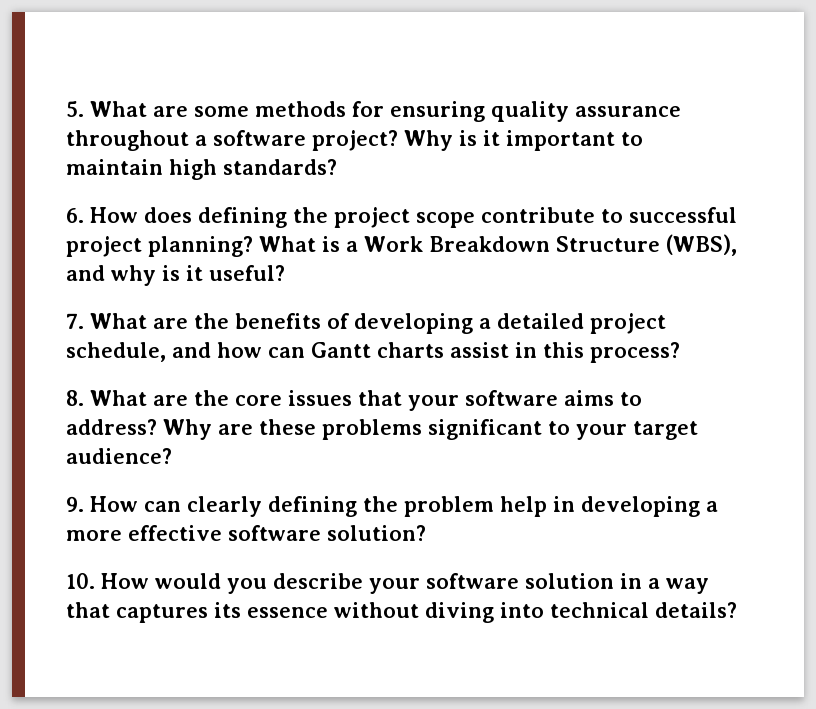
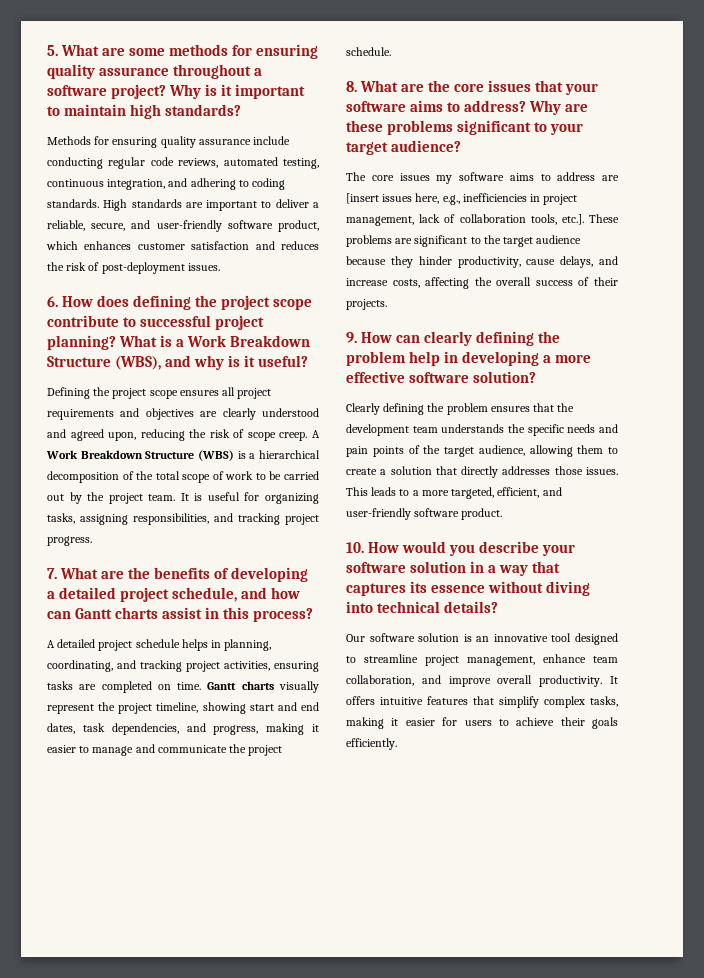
(337, 167) none -> [47,136,291,148] [47,157,319,169] [47,178,286,190] [47,199,319,211] [47,220,319,232] [46,241,319,250] [47,262,220,274] // Methods for ensuring quality assurance include conducting regular code reviews, automated testing, continuous integration, and adhering to coding standards. High standards are important to deliver a reliable, secure, and user-friendly software product, which enhances customer satisfaction and reduces the risk of post-deployment issues.
(285, 273) none -> [47,387,272,399] [47,408,319,420] [47,429,320,441] [46,450,320,461] [47,471,319,483] [47,492,319,504] [47,513,319,525] [47,536,92,546] // Defining the project scope ensures all project requirements and objectives are clearly understood and agreed upon, reducing the risk of scope creep. A Work Breakdown Structure (WBS) is a hierarchical decomposition of the total scope of work to be carried out by the project team. It is useful for organizing tasks, assigning responsibilities, and tracking project progress.
(680, 352) none -> [47,639,272,651] [47,660,319,672] [47,681,319,693] [47,702,319,714] [47,723,320,735] [47,744,283,756] [346,47,391,56] // A detailed project schedule helps in planning, coordinating, and tracking project activities, ensuring tasks are completed on time. Gantt charts visually represent the project timeline, showing start and end dates, task dependencies, and progress, making it easier to manage and communicate the project schedule.
(172, 456) none -> [346,172,619,184] [346,193,578,205] [346,214,619,226] [346,235,582,247] [346,256,618,268] [346,277,618,289] [346,299,387,310] // The core issues my software aims to address are [insert issues here, e.g., inefficiencies in project management, lack of collaboration tools, etc.]. These problems are significant to the target audience because they hinder productivity, cause delays, and increase costs, affecting the overall success of their projects.
(426, 533) none -> [346,403,575,415] [346,424,618,436] [346,445,618,457] [346,466,618,478] [346,487,562,499] [346,508,503,520] // Clearly defining the problem ensures that the development team understands the specific needs and pain points of the target audience, allowing them to create a solution that directly addresses those issues. This leads to a more targeted, efficient, and user-friendly software product.
(737, 610) none -> [346,633,618,645] [346,654,618,666] [346,675,618,687] [346,696,618,708] [346,717,618,729] [346,738,397,750] // Our software solution is an innovative tool designed to streamline project management, enhance team collaboration, and improve overall productivity. It offers intuitive features that simplify complex tasks, making it easier for users to achieve their goals efficiently.

